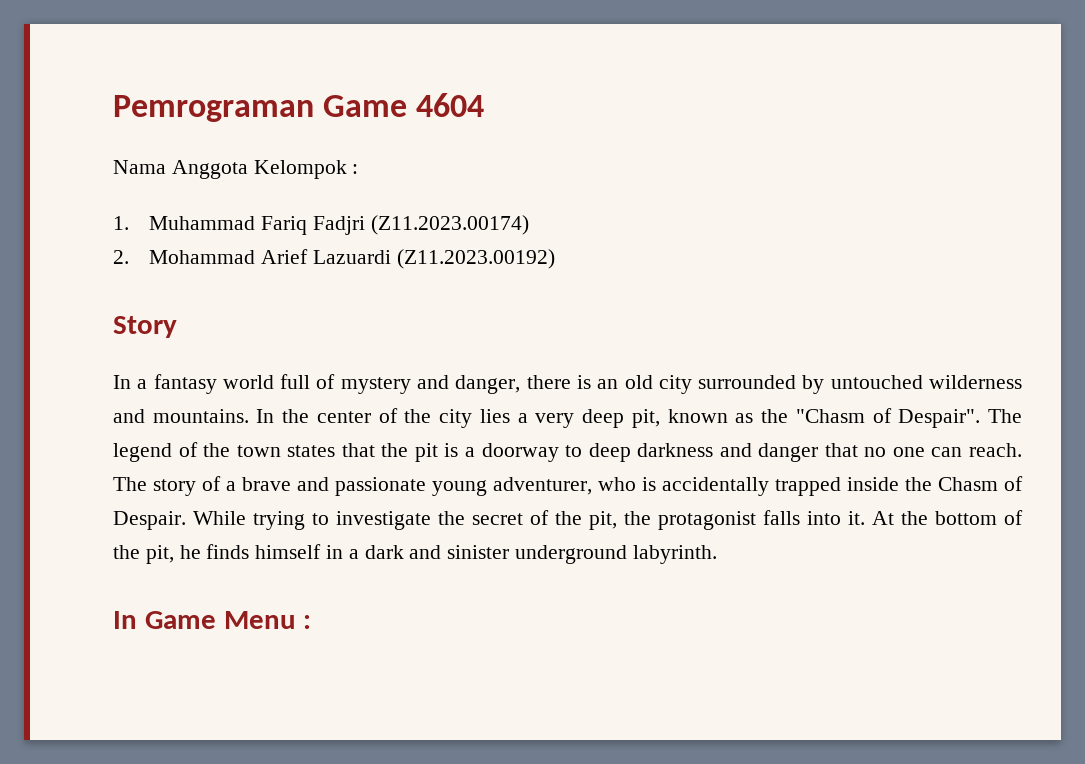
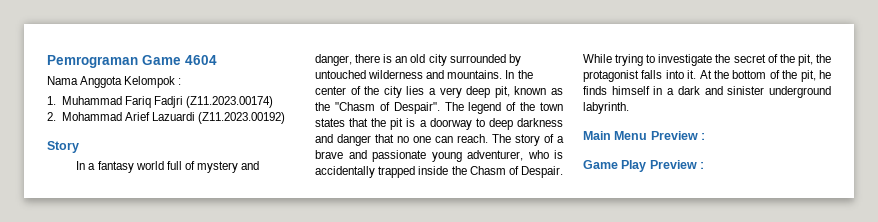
[113,611,296,629] In Game Menu -> [583,131,706,140] [583,160,697,172] Main Menu Preview : // Game Play Preview

